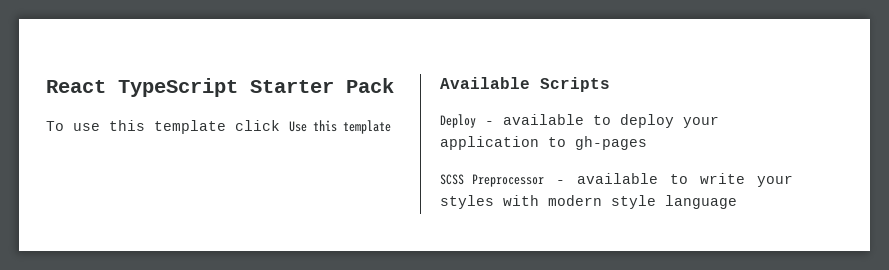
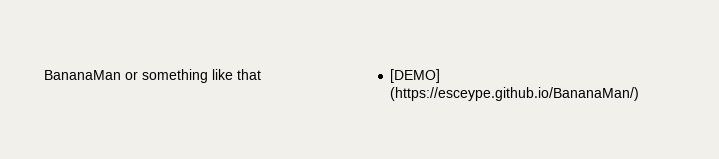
[46,78,394,97] [46,120,391,134] [440,77,610,92] [440,114,719,128] [440,136,647,150] [440,173,793,187] [440,195,737,209] React TypeScript Starter Pack // To use this template click Use this template // Available Scripts // Deploy - available to deploy your application to gh-pages // SCSS Preprocessor - available to write your styles with modern style language -> [44,69,261,83] [390,69,441,83] [390,87,640,101] BananaMan or something like that // [DEMO] (https://esceype.github.io/BananaMan/)

